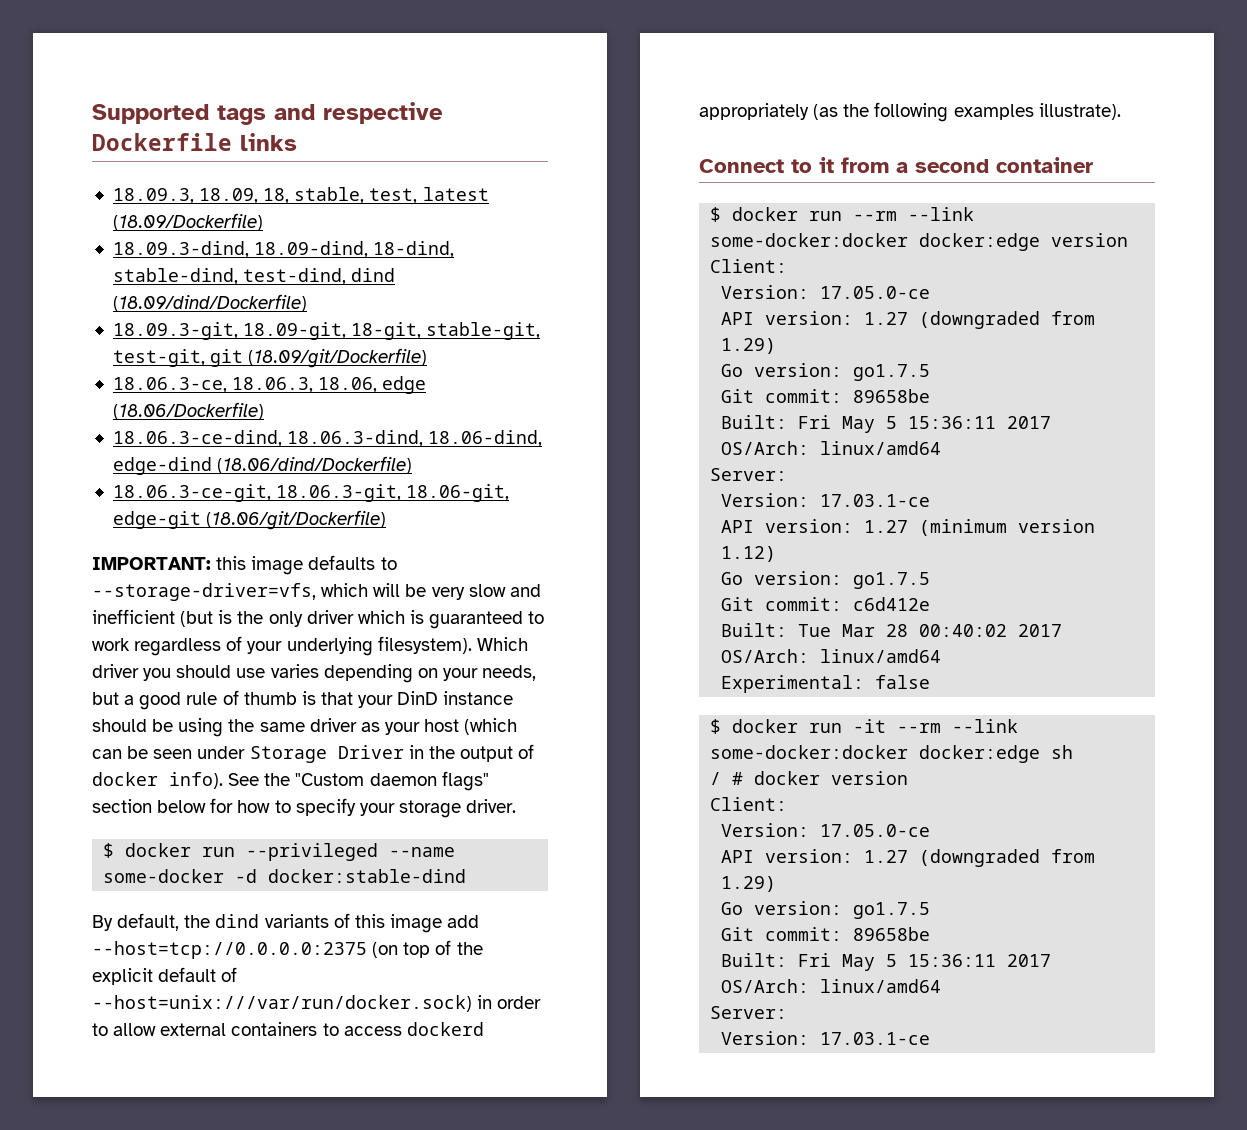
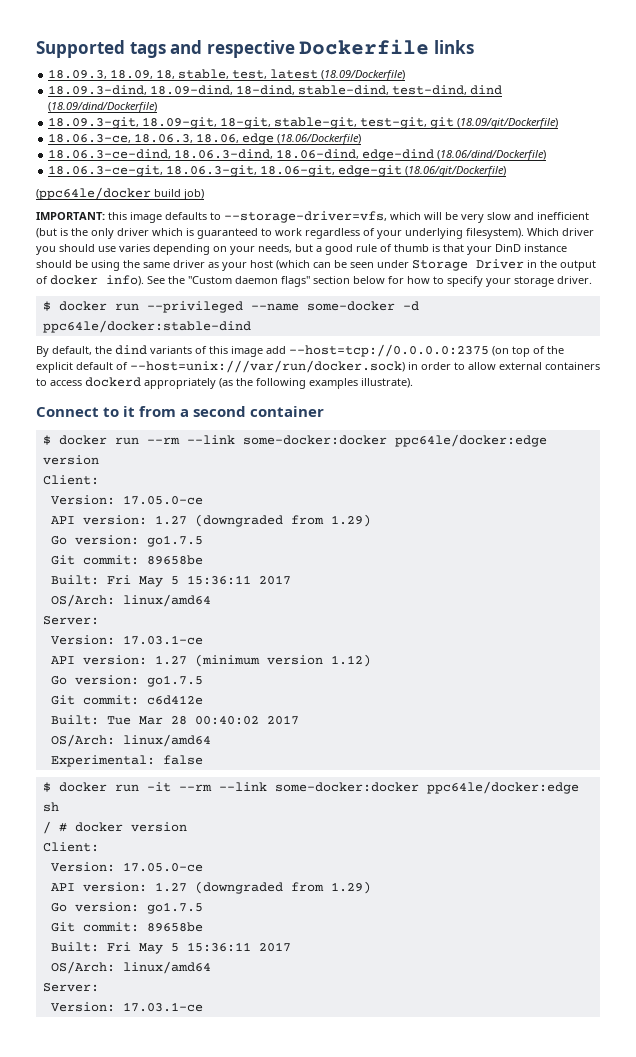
(387, 520) none -> [36,187,204,200] // (ppc64le/docker build job)
[268,869,467,883] docker:stable-dind -> [42,320,251,333] ppc64le/docker:stable-dind
[919,233,1041,251] docker:edge -> [394,434,547,447] ppc64le/docker:edge
[919,745,1041,763] docker:edge -> [426,781,579,794] ppc64le/docker:edge

